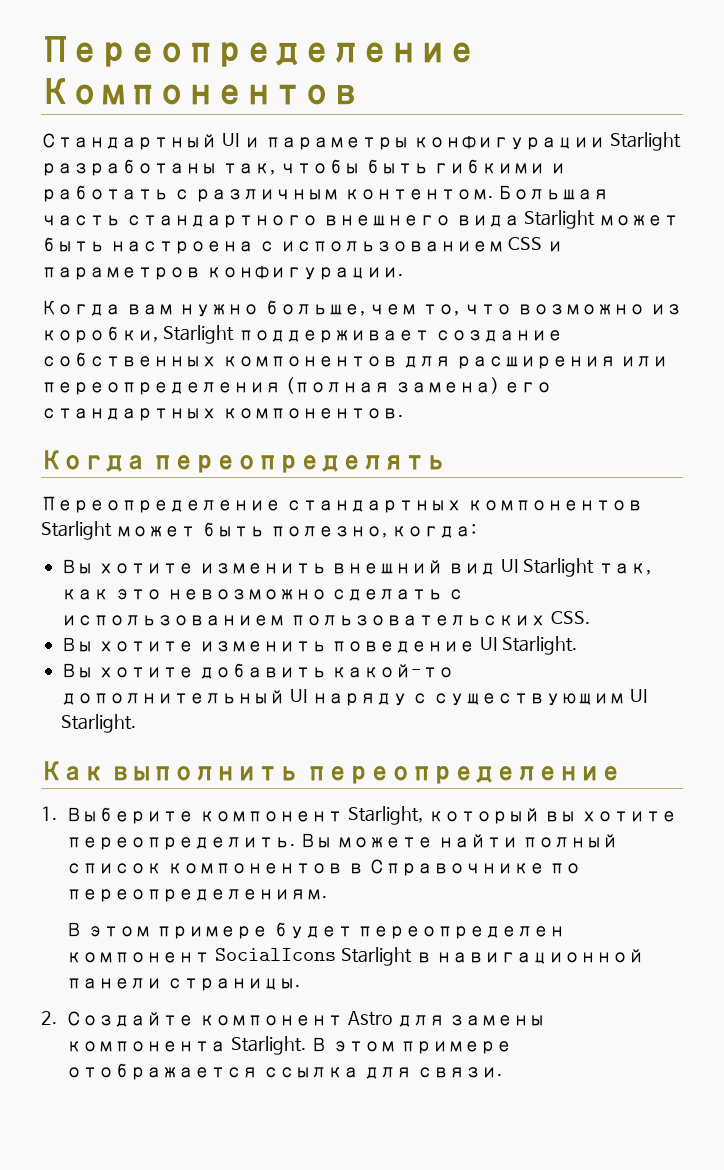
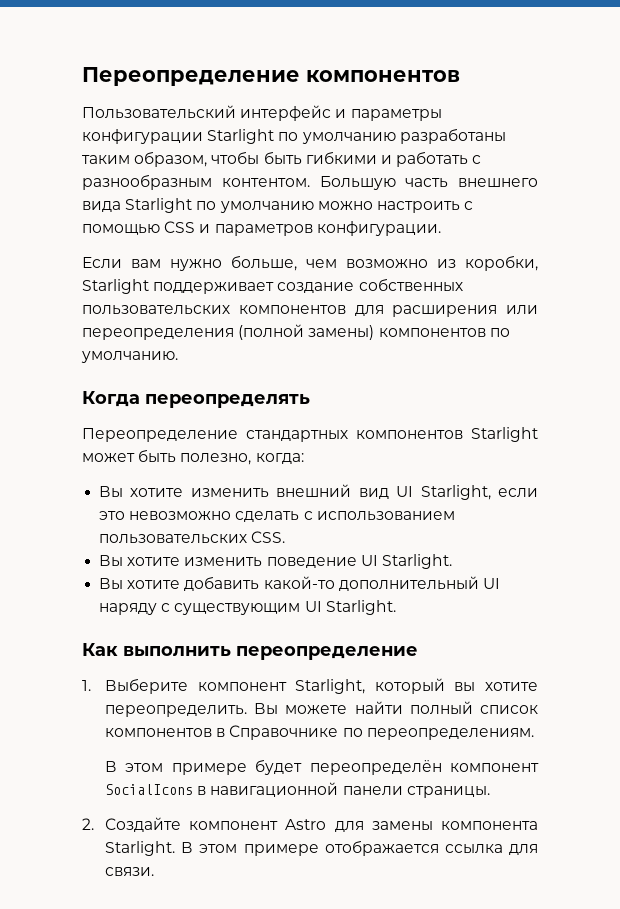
[41,36,476,67] [41,77,360,105] [41,133,239,150] Переопределение Компонентов // Стандартный UI -> [82,67,460,86] [82,105,332,121] Переопределение компонентов // Пользовательский интерфейс
[41,159,275,176] разработаны так, -> [278,128,506,144] [82,151,208,167] по умолчанию разработаны таким образом,
[194,185,610,202] [41,210,680,229] [41,237,504,254] различным контентом. Большая часть стандартного внешнего вида Starlight может быть настроена с использованием -> [82,174,538,190] [82,198,474,213] [82,224,160,235] разнообразным контентом. Большую часть внешнего вида Starlight по умолчанию можно настроить с помощью
[41,300,121,316] Когда -> [82,257,122,268] Если
[422,304,513,316] то, что -> (337, 263) none
(217, 359) none -> [82,305,230,315] пользовательских
[285,377,552,394] [41,408,403,421] (полная замена) его стандартных компонентов. -> [238,324,510,340] [81,351,178,363] (полной замены) компонентов по умолчанию.
[522,558,651,577] [60,589,109,600] Starlight так, как -> [420,485,538,500] Starlight, если
[357,926,566,939] переопределен -> [309,760,442,775] переопределён
[340,947,412,966] Starlight -> (194, 789) none

